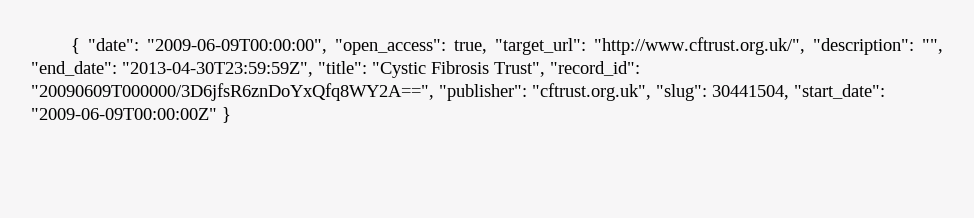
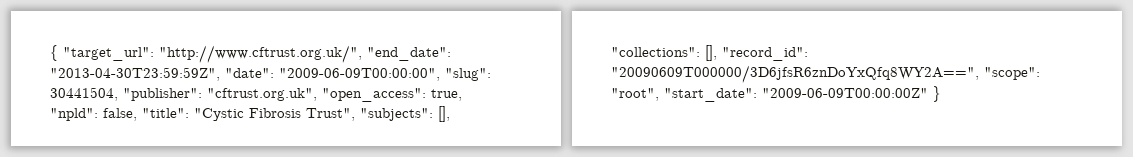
[87,37,944,55] [31,61,640,78] [31,83,789,101] "date": "2009-06-09T00:00:00", "open_access": true, "target_url": "http://www.cftrust.org.uk/", "description": "", "end_date": "2013-04-30T23:59:59Z", "title": "Cystic Fibrosis Trust", "record_id": "20090609T000000/3D6jfsR6znDoYxQfq8WY2A==", "publisher": "cftrust.org.uk", "slug": 30441504, -> [63,45,451,63] [50,67,491,81] [50,87,462,102] [50,106,450,122] [611,45,808,61] [611,65,1040,83] [611,88,659,101] "target_url": "http://www.cftrust.org.uk/", "end_date": "2013-04-30T23:59:59Z", "date": "2009-06-09T00:00:00", "slug": 30441504, "publisher": "cftrust.org.uk", "open_access": true, "npld": false, "title": "Cystic Fibrosis Trust", "subjects": [], "collections": [], "record_id": "20090609T000000/3D6jfsR6znDoYxQfq8WY2A==", "scope": "root",

